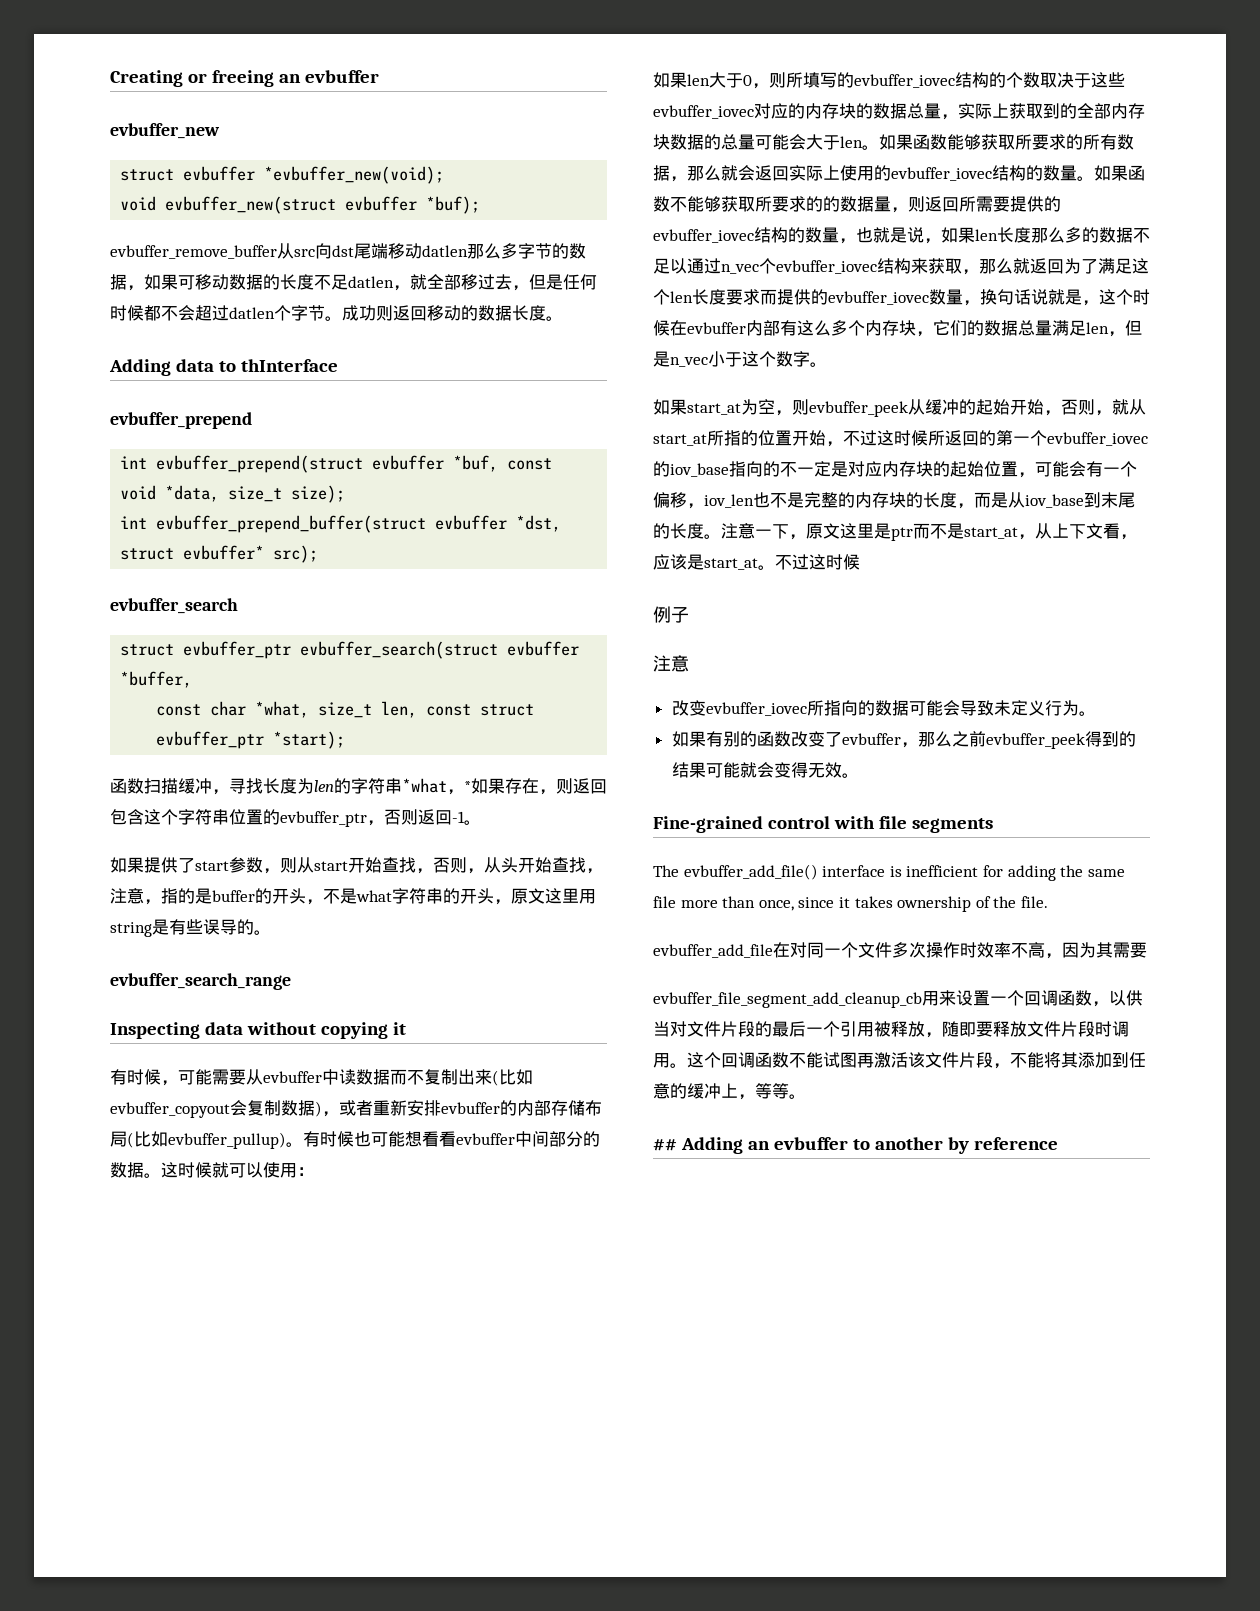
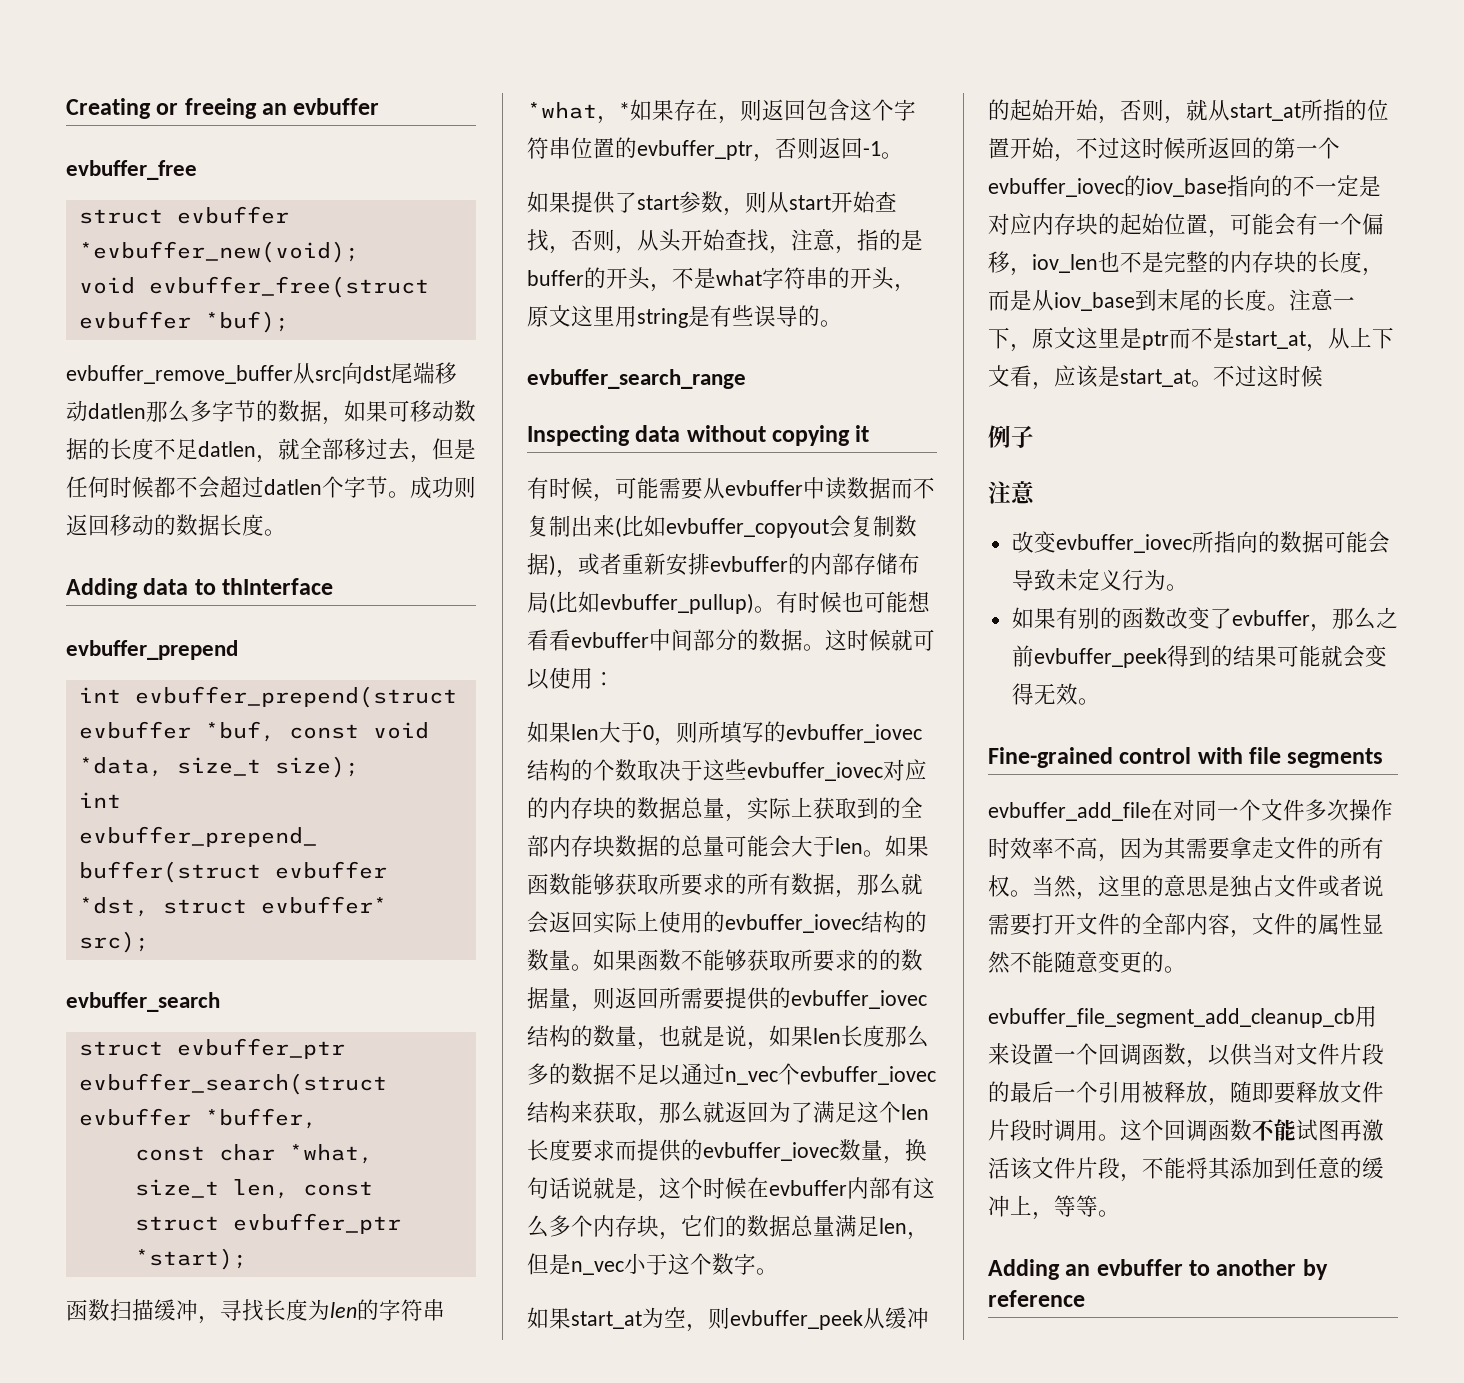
[110,123,220,139] evbuffer_new -> [66,160,197,180] evbuffer_free
[165,196,337,214] evbuffer_new(struct -> [148,276,429,298] evbuffer_free(struct
[653,864,1125,881] [653,896,1048,912] // The evbuffer_add_file() interface is inefficient for adding the same file more than once, since it takes ownership of the file. -> (1384, 758) none
(1147, 950) none -> [1230,837,1384,859] [988,875,1384,900] [988,913,1384,938] [988,951,1186,974] 拿走文件的所有权。当然，这里的意思是独占文件或者说需要打开文件的全部内容，文件的属性显然不能随意变更的。
[653,1139,677,1151] ## -> (1120, 1213) none

